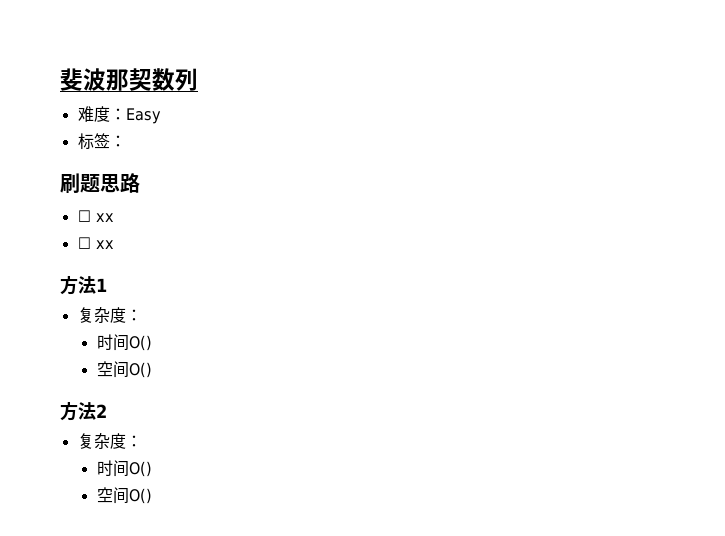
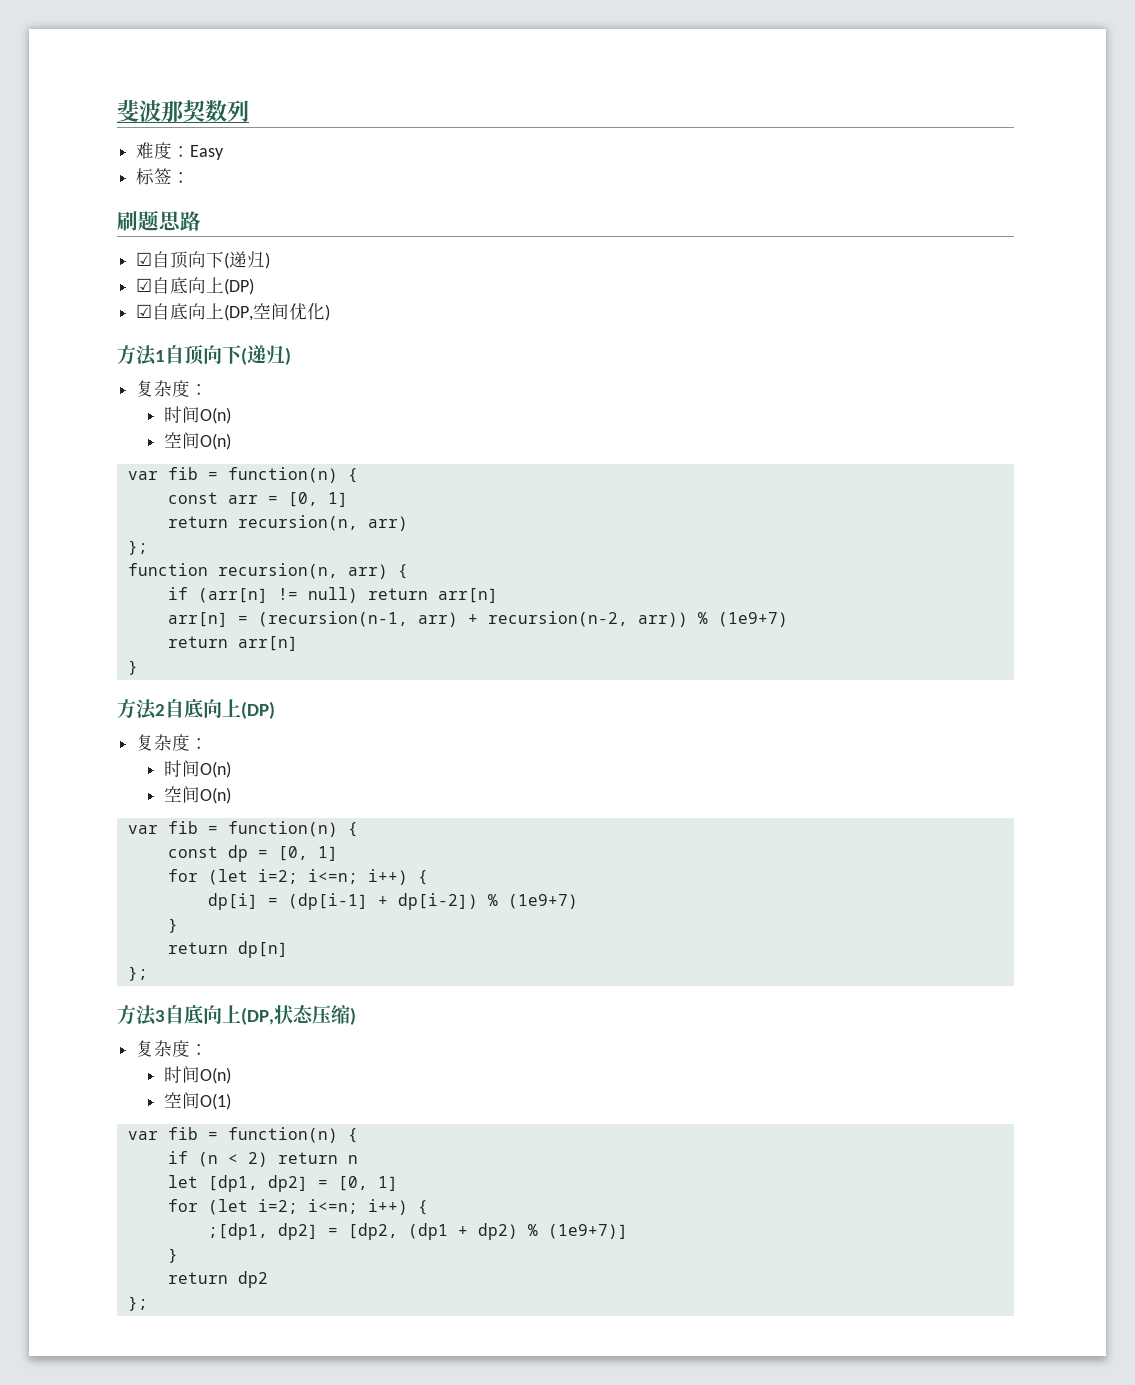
[77,210,114,222] [77,237,114,249] [60,275,107,295] [77,307,142,323] [96,334,152,351] [96,361,152,378] ☐ xx // ☐ xx // 方法1 // 复杂度： // 时间O() // 空间O() -> [136,251,271,269] [136,277,255,295] [136,303,331,321] [117,345,291,366] [136,380,209,397] [163,406,231,424] [163,432,231,450] [127,467,358,483] [167,492,348,507] [167,515,408,531] [127,540,148,555] [127,563,408,579] [167,587,498,603] [167,611,788,627] [167,636,298,651] [127,660,138,675] ☑自顶向下(递归) // ☑自底向上(DP) // ☑自底向上(DP,空间优化) // 方法1自顶向下(递归) // 复杂度： // 时间O(n) // 空间O(n) // var fib = function(n) { // const arr = [0, 1] // return recursion(n, arr) // }; // function recursion(n, arr) { // if (arr[n] != null) return arr[n] // arr[n] = (recursion(n-1, arr) + recursion(n-2, arr)) % (1e9+7) // return arr[n] // }
[77,433,142,449] [96,460,152,477] [96,487,152,504] // 复杂度： // 时间O() // 空间O() -> [165,699,275,719] [136,734,209,751] [163,760,231,778] [163,786,231,804] [127,821,358,837] [167,845,338,862] [167,869,428,885] [207,893,578,910] [167,918,178,933] [167,941,288,958] [127,966,148,981] [117,1005,356,1026] [136,1040,209,1057] [163,1066,231,1084] [163,1092,231,1110] [127,1127,358,1143] [167,1151,358,1167] [167,1175,398,1192] [167,1199,428,1215] [207,1223,628,1240] [167,1248,178,1263] [167,1271,268,1288] [127,1296,148,1311] 自底向上(DP) // 复杂度： // 时间O(n) // 空间O(n) // var fib = function(n) { // const dp = [0, 1] // for (let i=2; i<=n; i++) { // dp[i] = (dp[i-1] + dp[i-2]) % (1e9+7) // } // return dp[n] // }; // 方法3自底向上(DP,状态压缩) // 复杂度： // 时间O(n) // 空间O(1) // var fib = function(n) { // if (n < 2) return n // let [dp1, dp2] = [0, 1] // for (let i=2; i<=n; i++) { // ;[dp1, dp2] = [dp2, (dp1 + dp2) % (1e9+7)] // } // return dp2 // };

